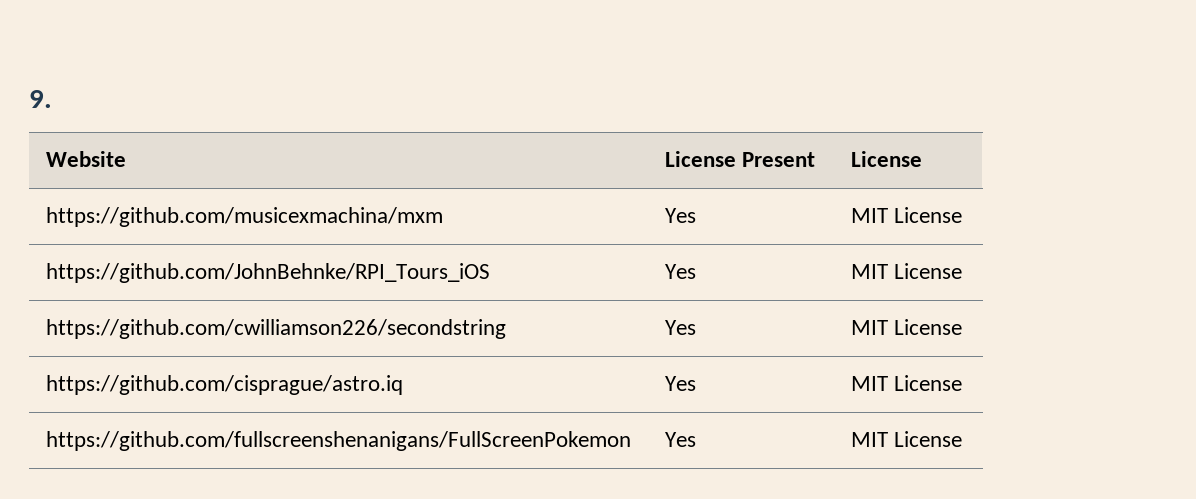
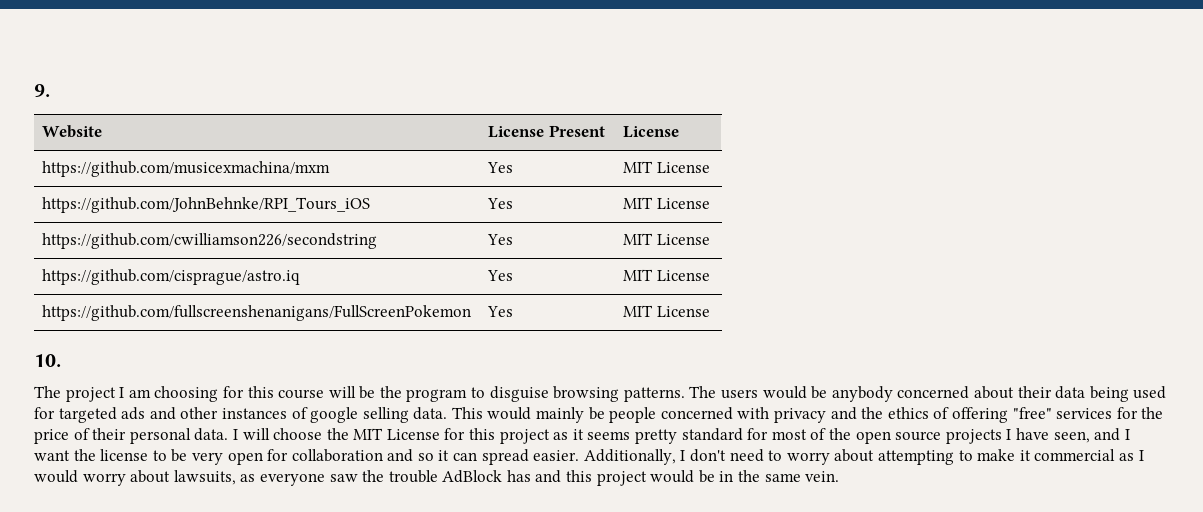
(962, 439) none -> [34,354,61,368] [34,386,1167,402] [34,407,1164,423] [34,428,1130,444] [34,449,1144,465] [34,470,840,486] // 10. // The project I am choosing for this course will be the program to disguise browsing patterns. The users would be anybody concerned about their data being used for targeted ads and other instances of google selling data. This would mainly be people concerned with privacy and the ethics of offering "free" services for the price of their personal data. I will choose the MIT License for this project as it seems pretty standard for most of the open source projects I have seen, and I want the license to be very open for collaboration and so it can spread easier. Additionally, I don't need to worry about attempting to make it commercial as I would worry about lawsuits, as everyone saw the trouble AdBlock has and this project would be in the same vein.

